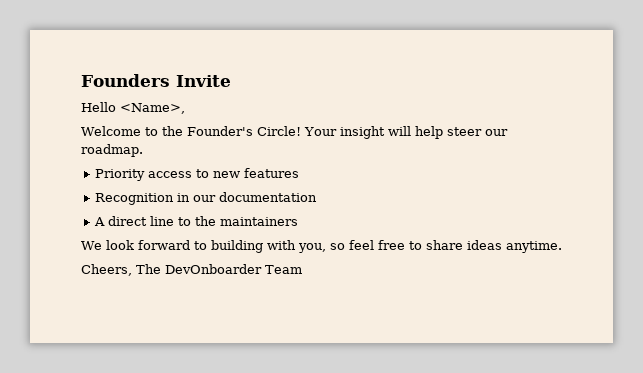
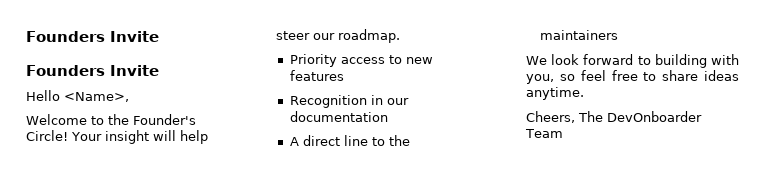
[81,74,231,87] Founders Invite -> [26,31,159,42] [26,65,159,76] Founders Invite // Founders Invite

